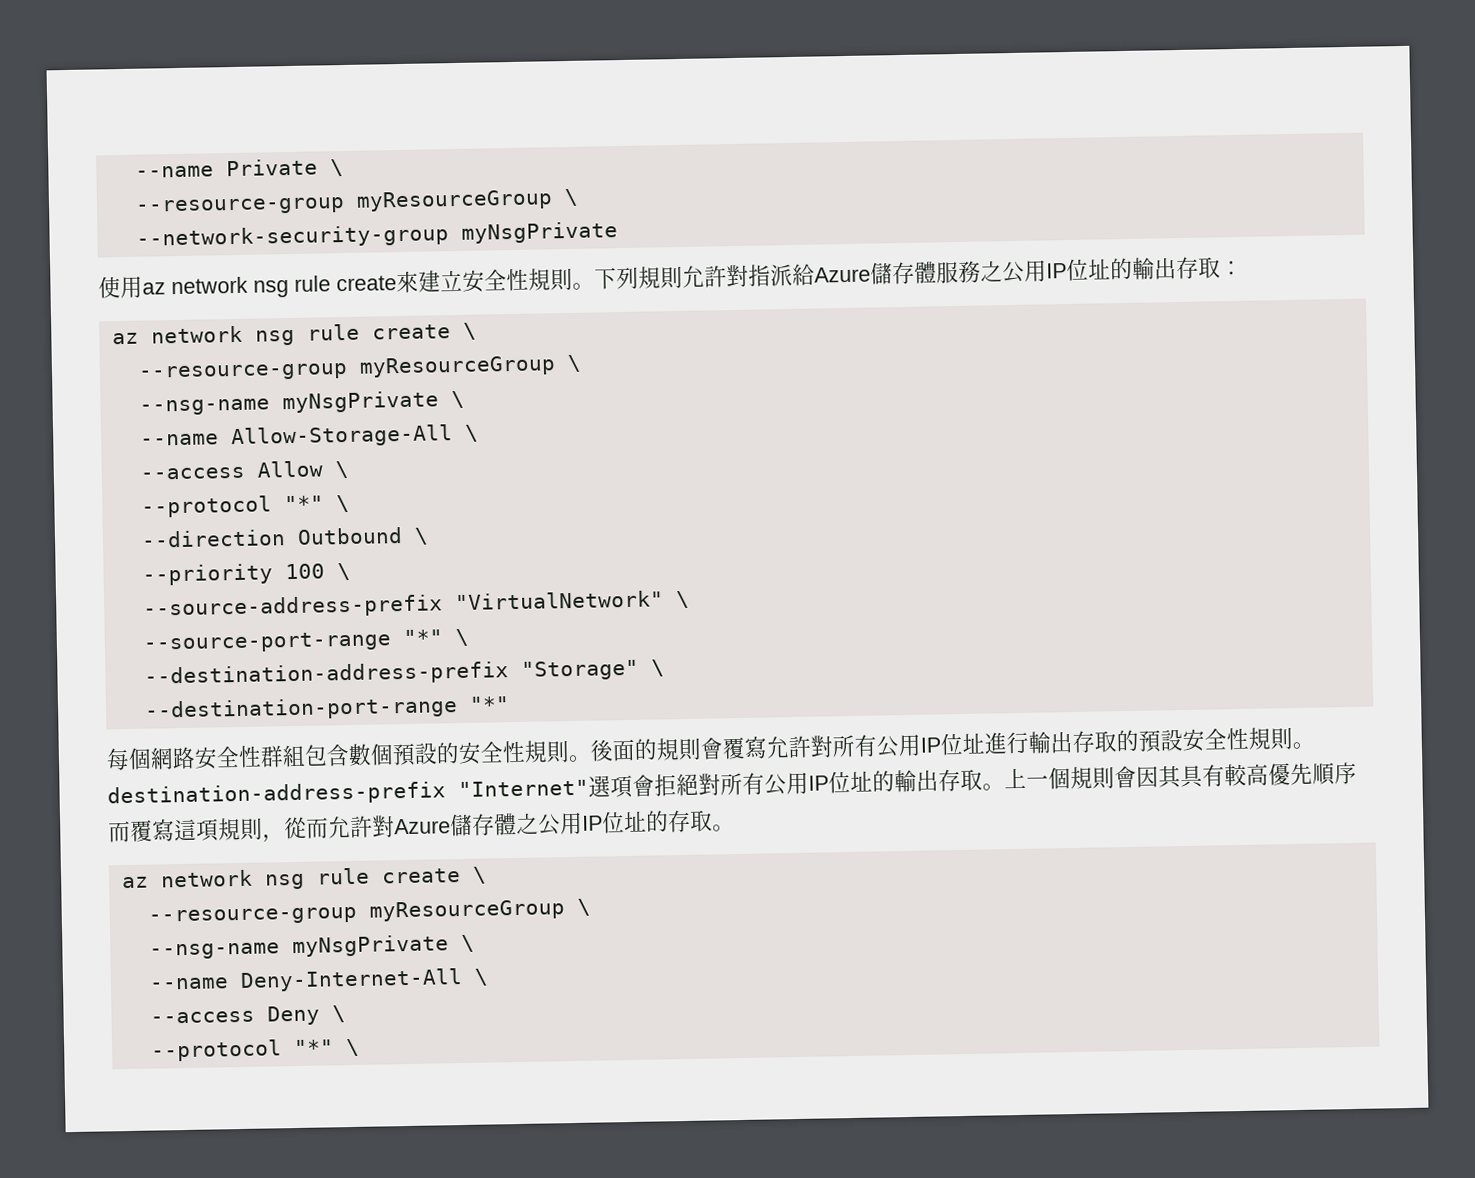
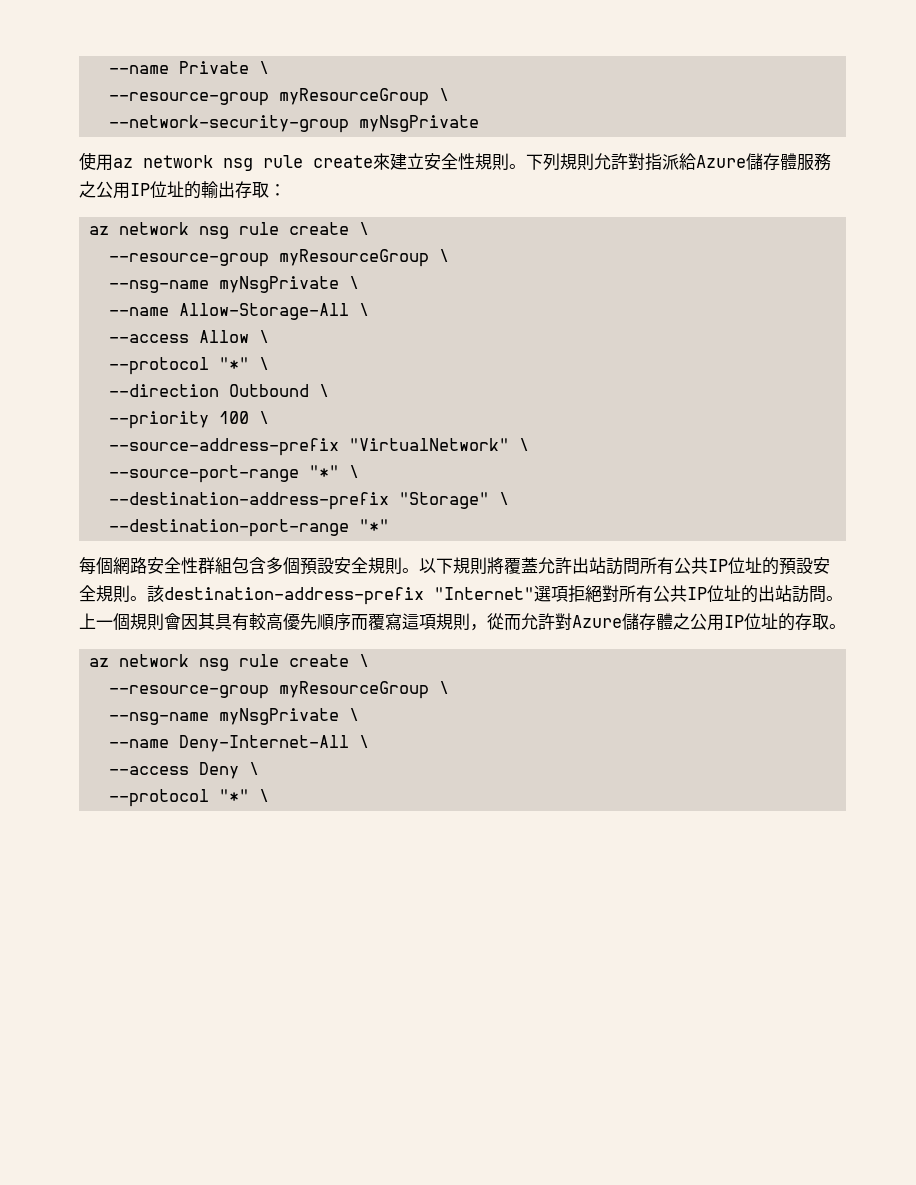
[348,730,1117,767] 數個預設的安全性規則。後面的規則會覆寫允許對所有公用IP位址進行輸出存取 -> [266,557,762,575] 多個預設安全規則。以下規則將覆蓋允許出站訪問所有公共IP位址
[1226,727,1315,751] 性規則。 -> [96,585,164,603] 規則。該
[632,774,655,797] 會 -> (568, 594) none
[786,769,983,795] 用IP位址的輸出存取 -> [670,585,826,603] 共IP位址的出站訪問

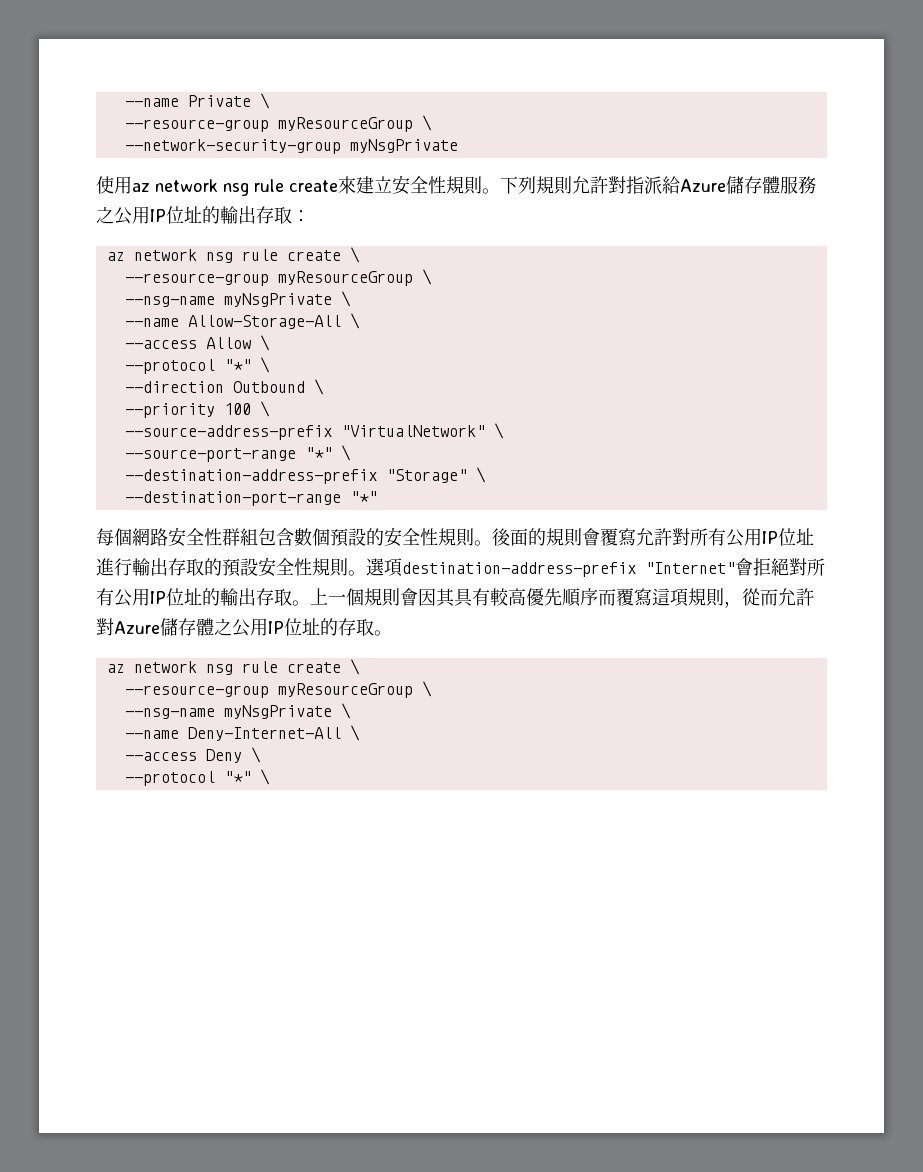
[266,557,830,575] [79,585,164,603] 多個預設安全規則。以下規則將覆蓋允許出站訪問所有公共IP位址的預設安全規則。該 -> [294,527,814,547] [96,557,402,577] 數個預設的安全性規則。後面的規則會覆寫允許對所有公用IP位址進行輸出存取的預設安全性規則。選項
[534,585,568,602] 選項 -> [735,558,753,576] 會
[670,585,826,603] 共IP位址的出站訪問 -> [132,588,292,606] 用IP位址的輸出存取

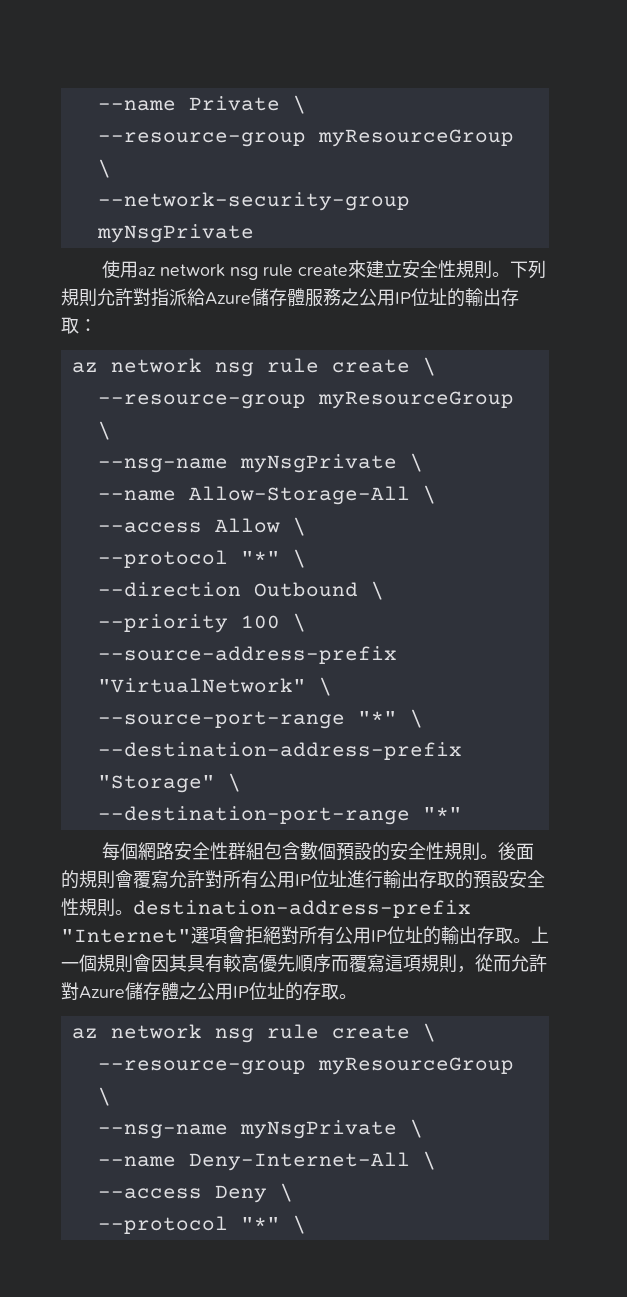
[366,558,735,577] 選項destination-address-prefix "Internet" -> [133,900,471,918] [61,926,227,944] destination-address-prefix "Internet"選項

